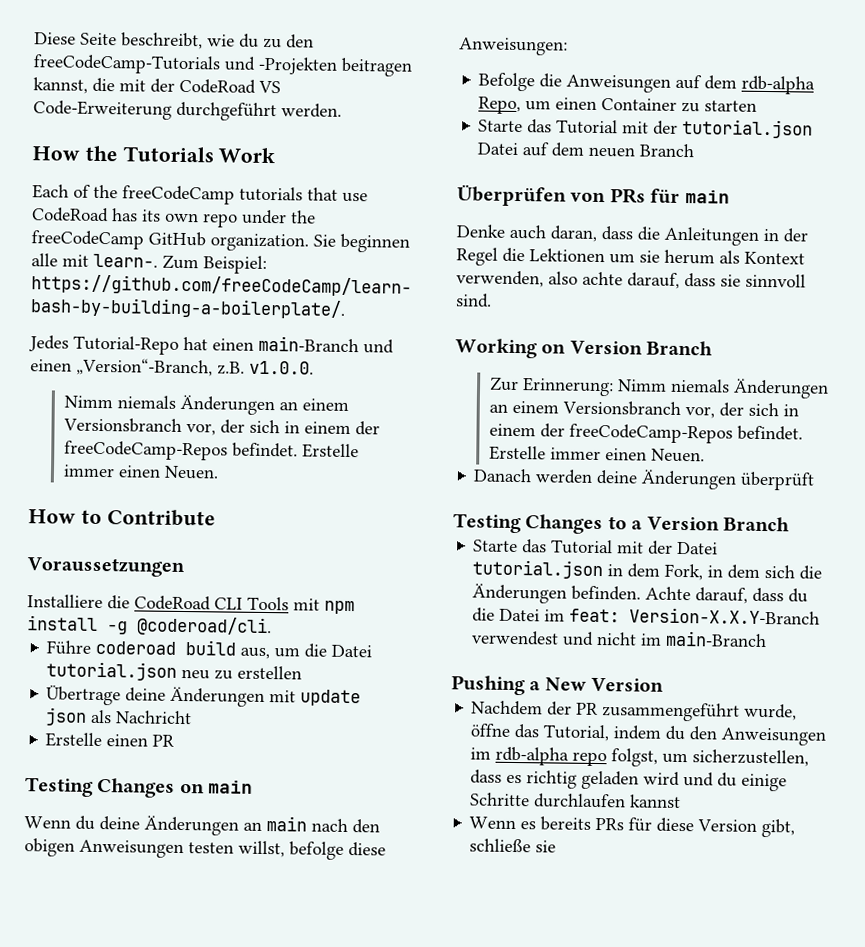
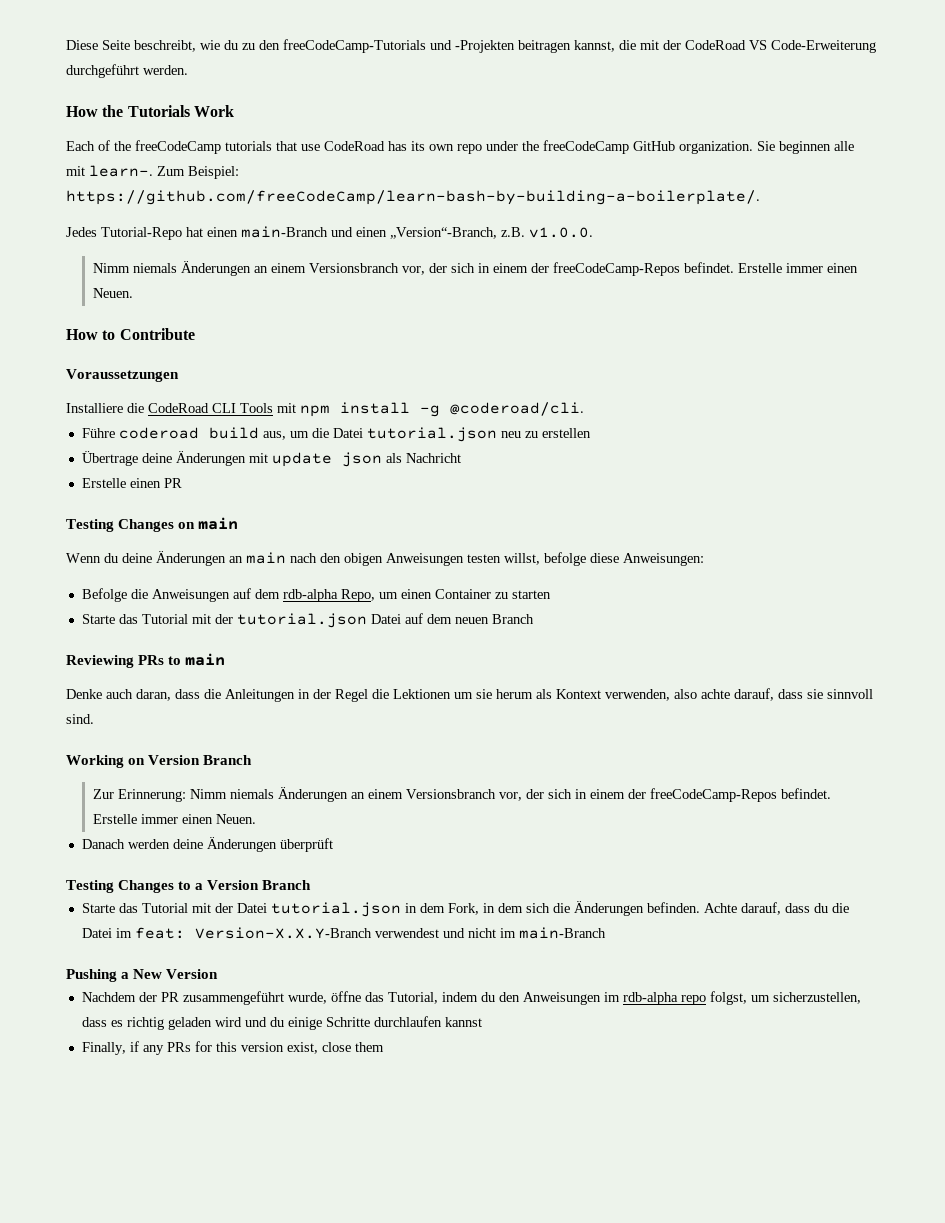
[457,184,681,207] Überprüfen von PRs für -> [66,655,182,668] Reviewing PRs to
[469,816,796,838] [469,838,557,853] Wenn es bereits PRs für diese Version gibt, schließe sie -> [81,1041,384,1055] Finally, if any PRs for this version exist, close them

